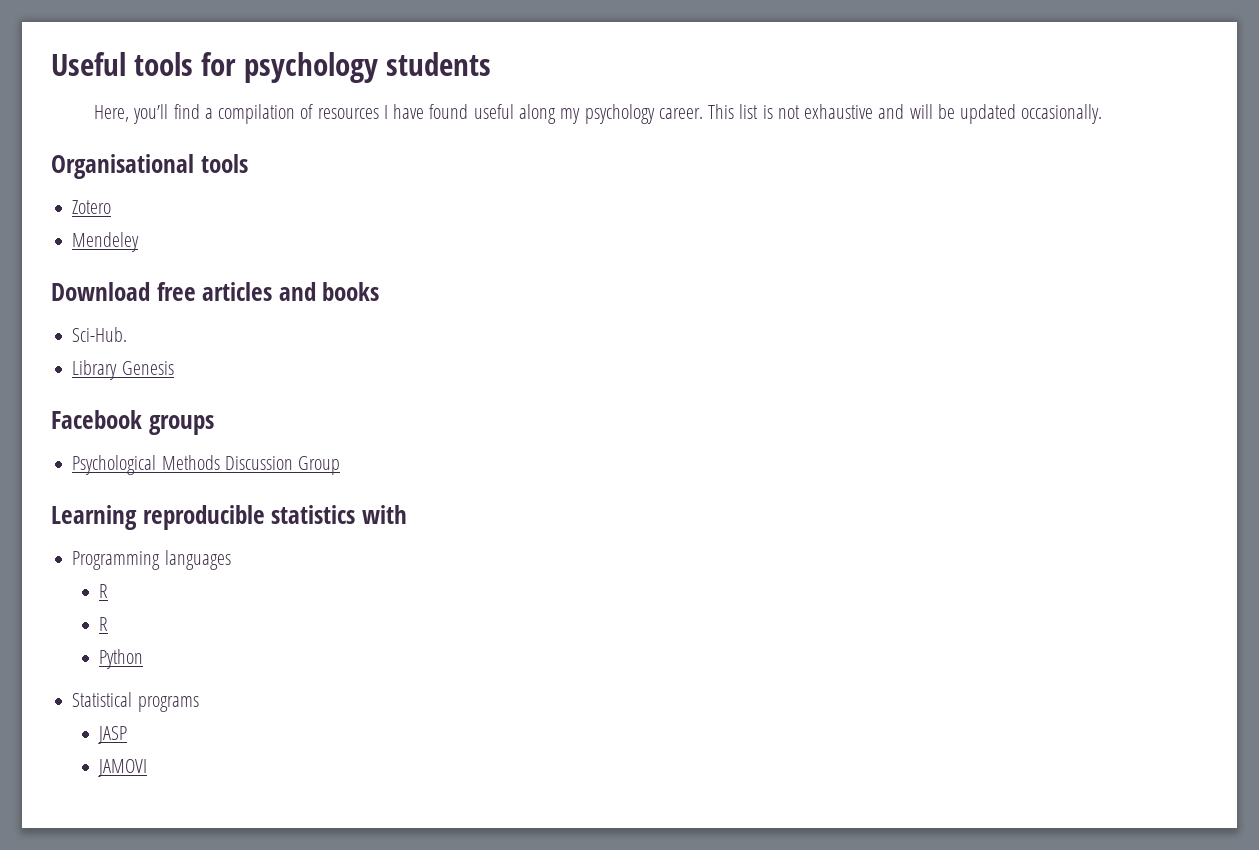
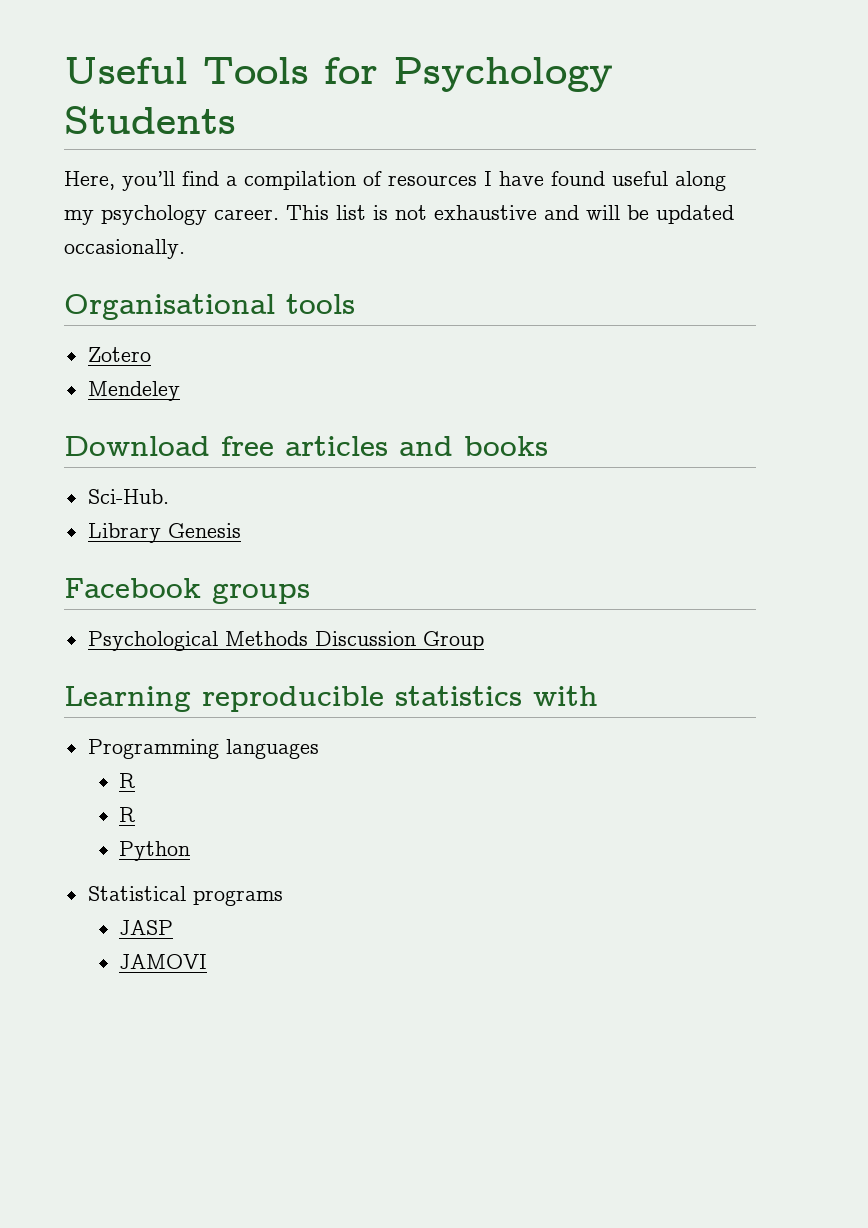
[134,52,491,83] tools for psychology students -> [203,57,613,92] [64,106,236,134] Tools for Psychology Students

